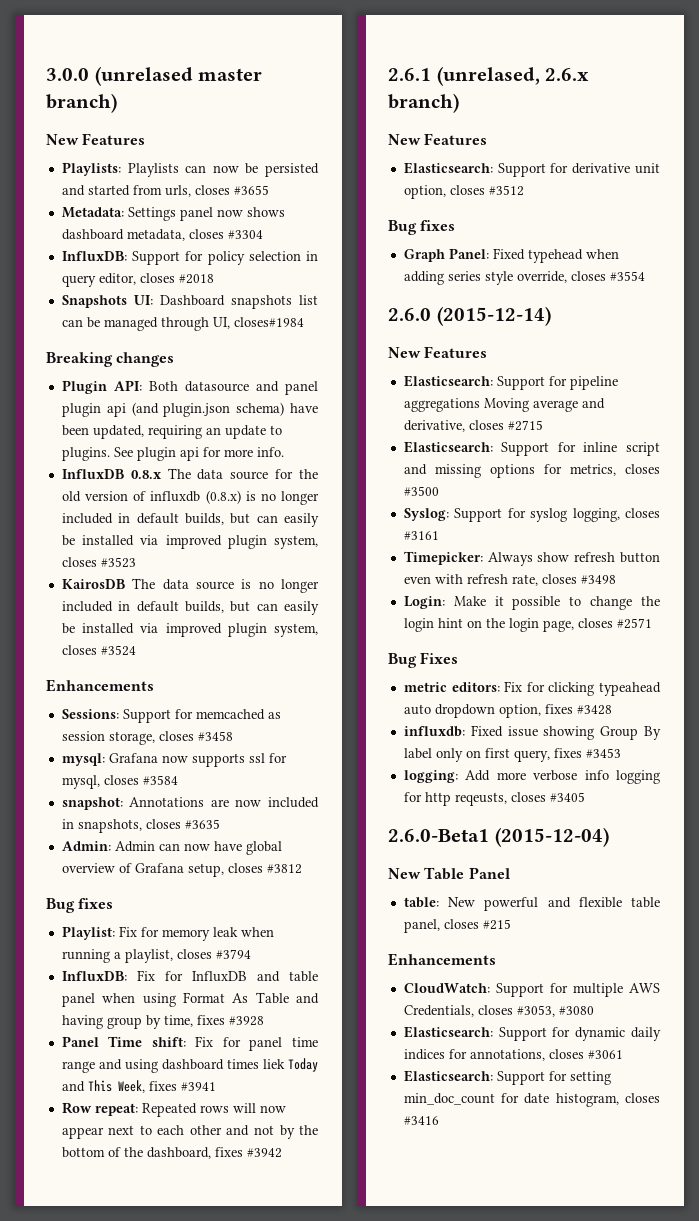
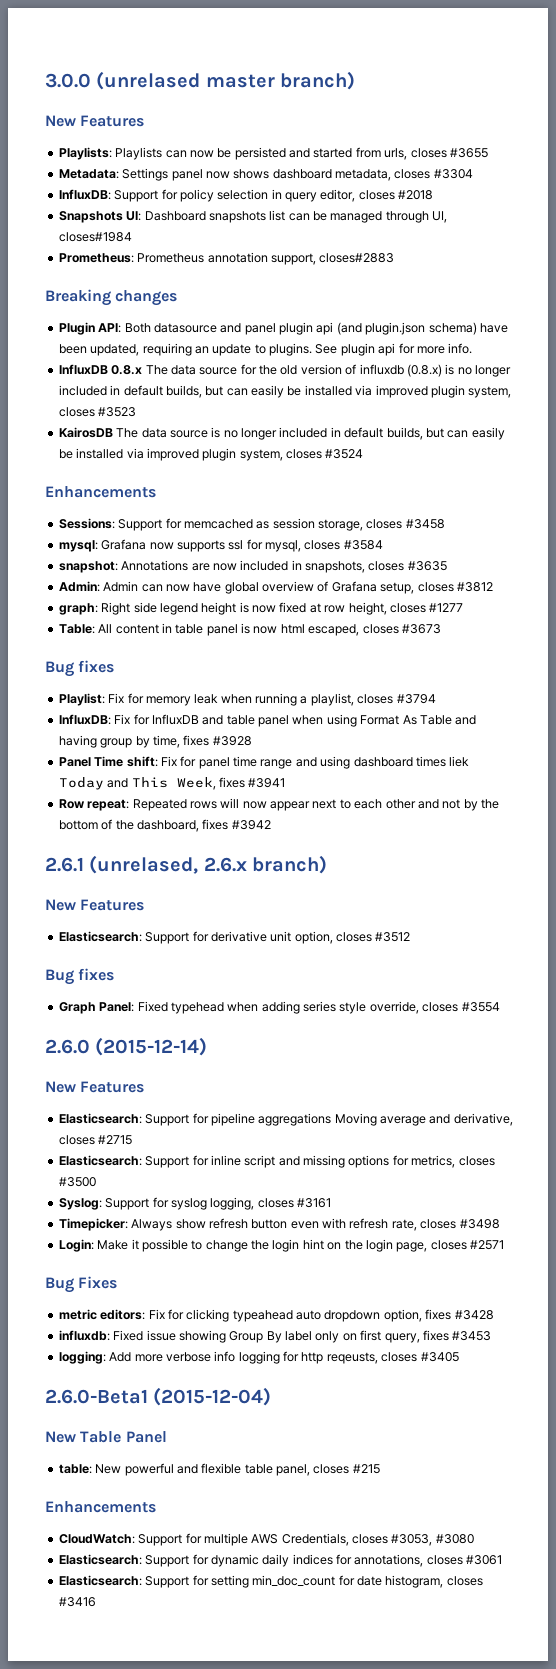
(304, 322) none -> [58,252,395,265] // Prometheus: Prometheus annotation support, closes#2883
(302, 869) none -> [58,602,464,615] [58,623,441,636] // graph: Right side legend height is now fixed at row height, closes #1277 // Table: All content in table panel is now html escaped, closes #3673

